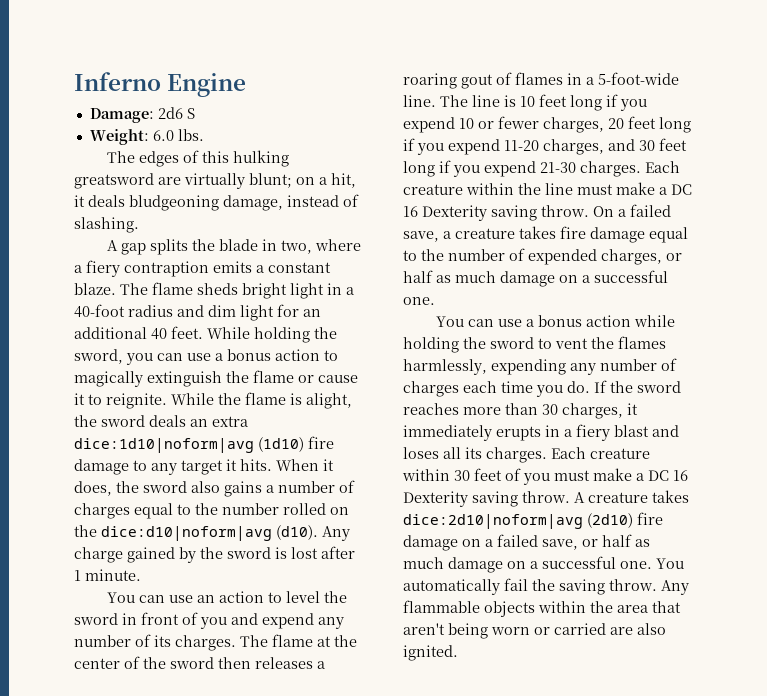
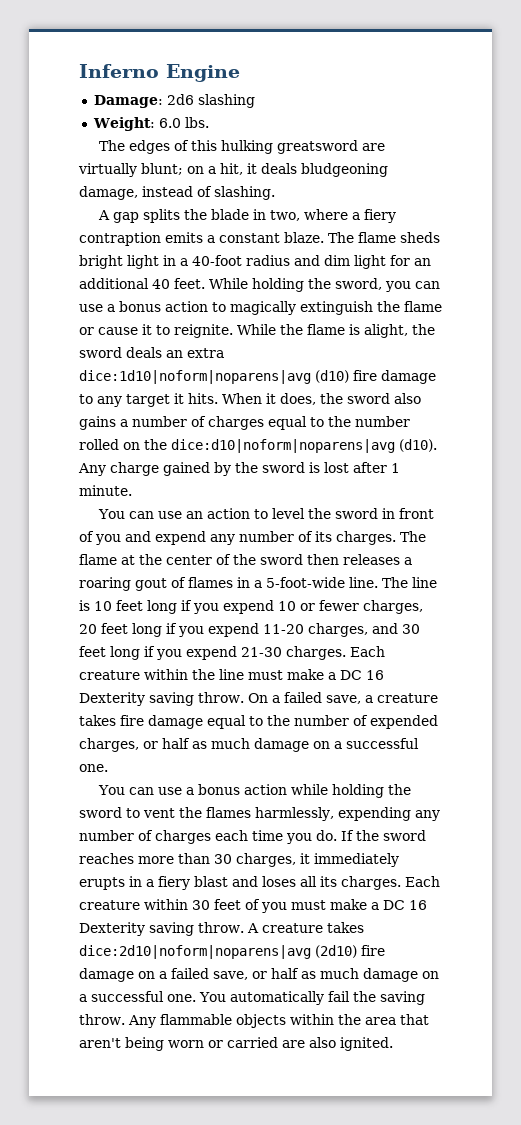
[186,108,195,119] S -> [197,94,255,108] slashing
[74,437,304,453] dice:1d10|noform|avg (1d10) -> [79,370,349,384] dice:1d10|noform|noparens|avg (d10)
[101,526,272,541] dice:d10|noform|avg -> [171,439,395,453] dice:d10|noform|noparens|avg
[403,514,583,529] dice:2d10|noform|avg -> [79,945,311,959] dice:2d10|noform|noparens|avg

